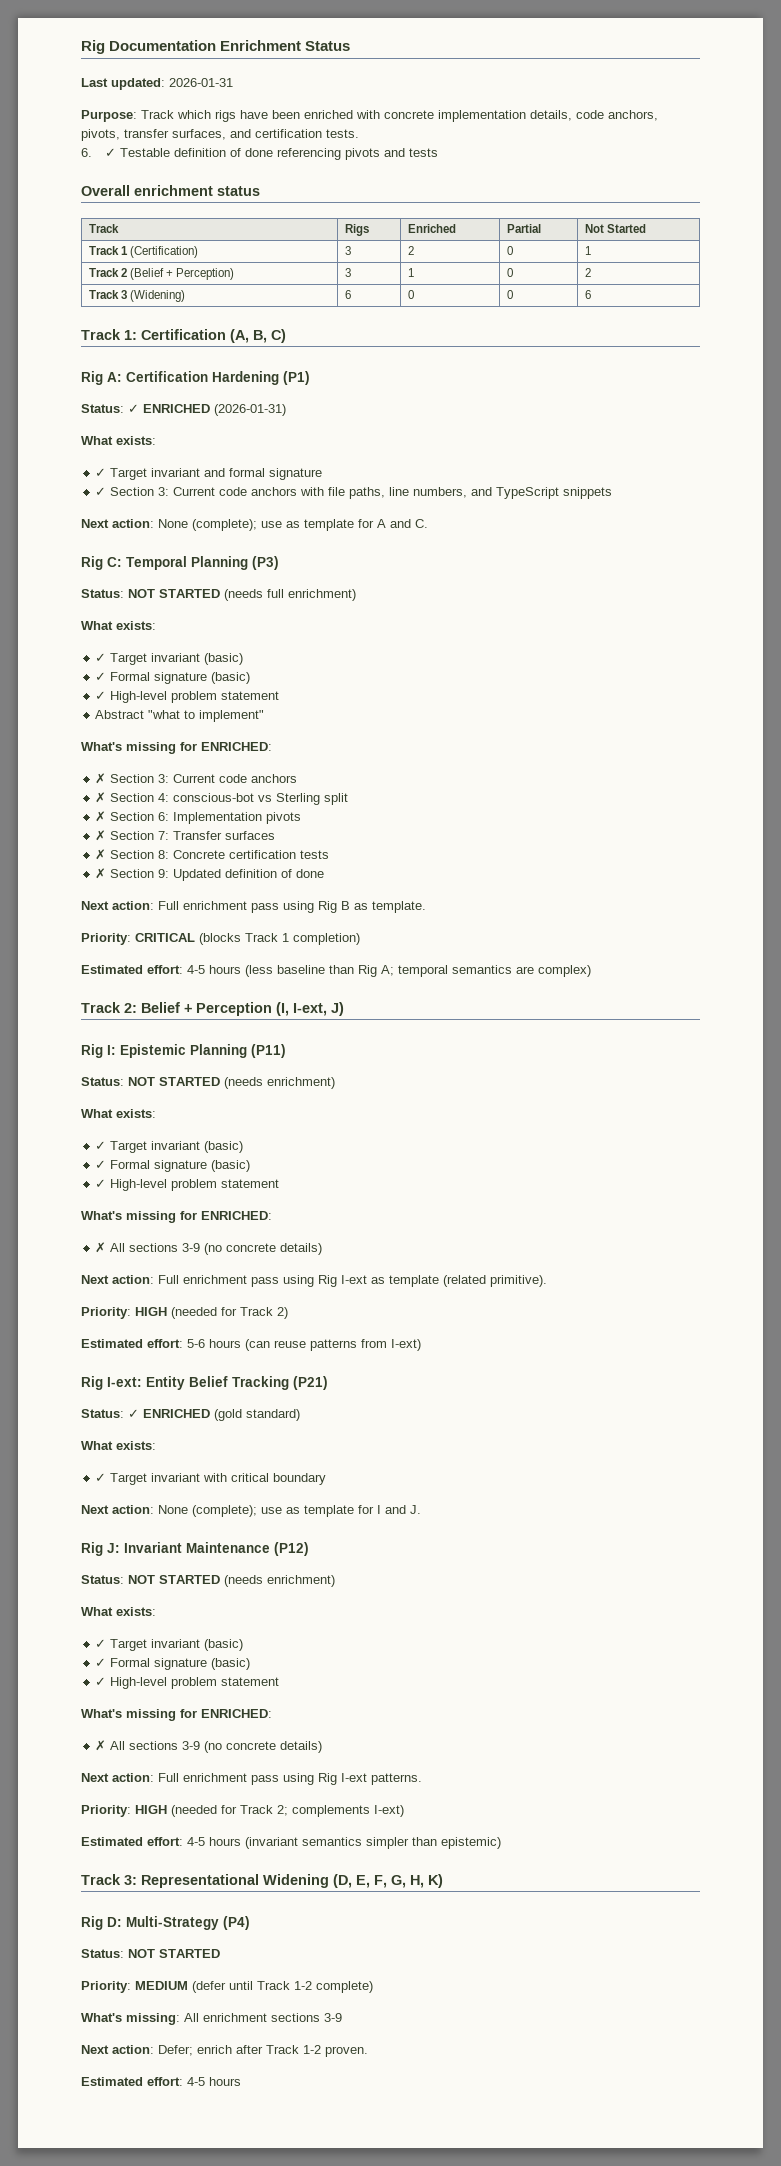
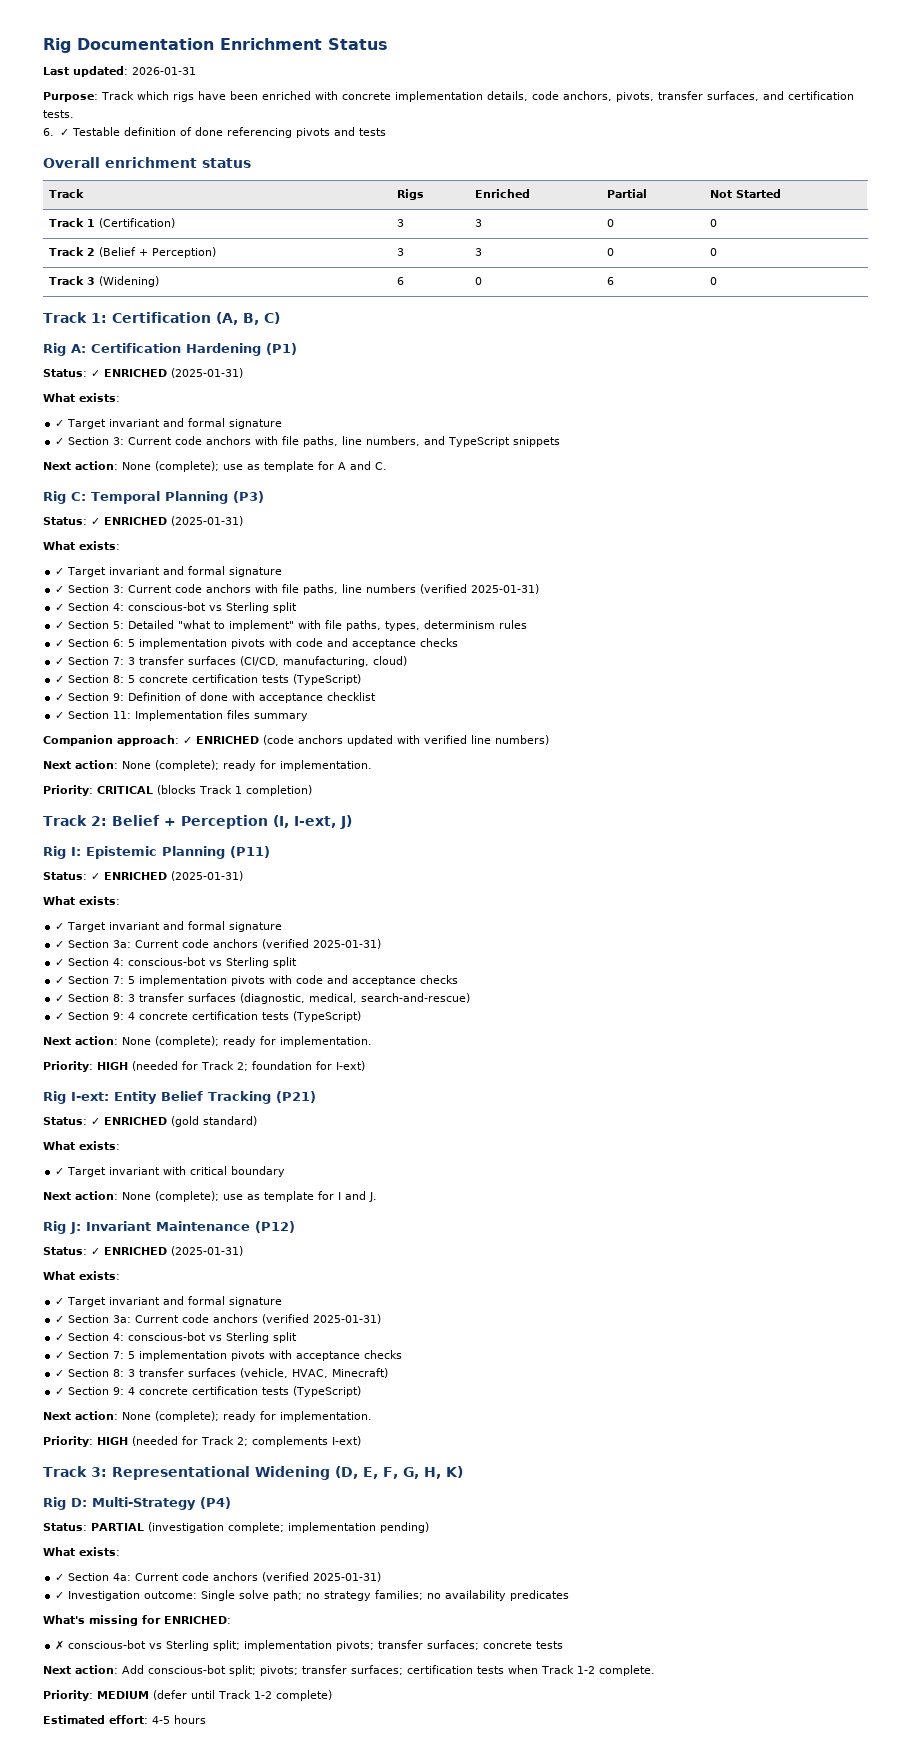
[407,246,414,255] [506,246,513,255] [584,246,591,255] 2 | 0 | 1 -> [474,219,482,227] [606,219,614,227] [709,219,717,227] 3 | 0 | 0
[407,268,414,277] [506,268,513,277] [584,268,591,277] 1 | 0 | 2 -> [474,248,482,256] [606,248,614,256] [709,248,717,256] 3 | 0 | 0
[506,290,513,299] [584,290,591,299] | 0 | 6 -> [606,277,614,285] [709,277,717,285] | 6 | 0
[214,404,286,416] (2026-01-31) -> [171,368,243,378] (2025-01-31)
[128,589,356,601] [81,621,156,630] [95,653,244,665] [95,672,251,684] [95,691,280,703] [95,710,265,722] [81,742,272,754] [95,773,298,784] [95,792,349,805] [95,811,302,824] [95,830,276,841] [95,849,330,860] [95,868,325,881] [81,901,426,913] NOT STARTED (needs full enrichment) // What exists: // ✓ Target invariant (basic) // ✓ Formal signature (basic) // ✓ High-level problem statement // Abstract "what to implement" // What's missing for ENRICHED: // ✗ Section 3: Current code anchors // ✗ Section 4: conscious-bot vs Sterling split // ✗ Section 6: Implementation pivots // ✗ Section 7: Transfer surfaces // ✗ Section 8: Concrete certification tests // ✗ Section 9: Updated definition of done // Next action: Full enrichment pass using Rig B as template. -> [91,516,243,526] [43,541,120,550] [55,566,283,577] [55,584,540,595] [55,602,298,613] [55,620,528,631] [55,638,459,649] [55,656,408,667] [55,674,362,685] [55,692,377,703] [55,710,309,721] [43,735,549,746] [43,760,372,771] ✓ ENRICHED (2025-01-31) // What exists: // ✓ Target invariant and formal signature // ✓ Section 3: Current code anchors with file paths, line numbers (verified 2025-01-31) // ✓ Section 4: conscious-bot vs Sterling split // ✓ Section 5: Detailed "what to implement" with file paths, types, determinism rules // ✓ Section 6: 5 implementation pivots with code and acceptance checks // ✓ Section 7: 3 transfer surfaces (CI/CD, manufacturing, cloud) // ✓ Section 8: 5 concrete certification tests (TypeScript) // ✓ Section 9: Definition of done with acceptance checklist // ✓ Section 11: Implementation files summary // Companion approach: ✓ ENRICHED (code anchors updated with verified line numbers) // Next action: None (complete); ready for implementation.
[81,965,591,977] // Estimated effort: 4-5 hours (less baseline than Rig A; temporal semantics are complex) -> (312, 790) none
[128,1077,335,1089] [81,1109,156,1118] [95,1141,244,1153] [95,1160,251,1172] [95,1179,280,1191] [81,1211,272,1223] [95,1242,323,1255] [81,1275,547,1287] [81,1307,288,1319] [81,1339,387,1351] NOT STARTED (needs enrichment) // What exists: // ✓ Target invariant (basic) // ✓ Formal signature (basic) // ✓ High-level problem statement // What's missing for ENRICHED: // ✗ All sections 3-9 (no concrete details) // Next action: Full enrichment pass using Rig I-ext as template (related primitive). // Priority: HIGH (needed for Track 2) // Estimated effort: 5-6 hours (can reuse patterns from -> [91,871,243,881] [43,896,120,905] [55,921,283,932] [55,939,382,949] [55,957,298,968] [55,975,459,986] [55,993,471,1004] [55,1011,362,1022] [43,1036,372,1047] [43,1061,332,1072] ✓ ENRICHED (2025-01-31) // What exists: // ✓ Target invariant and formal signature // ✓ Section 3a: Current code anchors (verified 2025-01-31) // ✓ Section 4: conscious-bot vs Sterling split // ✓ Section 7: 5 implementation pivots with code and acceptance checks // ✓ Section 8: 3 transfer surfaces (diagnostic, medical, search-and-rescue) // ✓ Section 9: 4 concrete certification tests (TypeScript) // Next action: None (complete); ready for implementation. // Priority: HIGH (needed for Track 2; foundation for
[128,1575,335,1587] [81,1607,156,1616] [95,1639,244,1651] [95,1658,251,1670] [95,1677,280,1689] [81,1709,272,1721] [95,1740,323,1753] [81,1773,422,1785] NOT STARTED (needs enrichment) // What exists: // ✓ Target invariant (basic) // ✓ Formal signature (basic) // ✓ High-level problem statement // What's missing for ENRICHED: // ✗ All sections 3-9 (no concrete details) // Next action: Full enrichment pass using Rig I-ext patterns. -> [91,1246,243,1256] [43,1271,120,1280] [55,1296,283,1307] [55,1314,382,1324] [55,1332,298,1343] [55,1350,403,1361] [55,1368,389,1378] [55,1386,362,1397] [43,1411,372,1422] ✓ ENRICHED (2025-01-31) // What exists: // ✓ Target invariant and formal signature // ✓ Section 3a: Current code anchors (verified 2025-01-31) // ✓ Section 4: conscious-bot vs Sterling split // ✓ Section 7: 5 implementation pivots with acceptance checks // ✓ Section 8: 3 transfer surfaces (vehicle, HVAC, Minecraft) // ✓ Section 9: 4 concrete certification tests (TypeScript) // Next action: None (complete); ready for implementation.
[81,1837,501,1849] // Estimated effort: 4-5 hours (invariant semantics simpler than epistemic) -> (361, 1441) none
[128,1949,220,1958] NOT STARTED -> [91,1522,429,1533] [43,1547,120,1556] [55,1572,382,1582] [55,1590,570,1601] [43,1615,231,1626] [55,1640,564,1651] [43,1665,655,1676] PARTIAL (investigation complete; implementation pending) // What exists: // ✓ Section 4a: Current code anchors (verified 2025-01-31) // ✓ Investigation outcome: Single solve path; no strategy families; no availability predicates // What's missing for ENRICHED: // ✗ conscious-bot vs Sterling split; implementation pivots; transfer surfaces; concrete tests // Next action: Add conscious-bot split; pivots; transfer surfaces; certification tests when Track 1-2 complete.
[81,2013,342,2025] [81,2045,368,2057] // What's missing: All enrichment sections 3-9 // Next action: Defer; enrich after Track 1-2 proven. -> (332, 1695) none

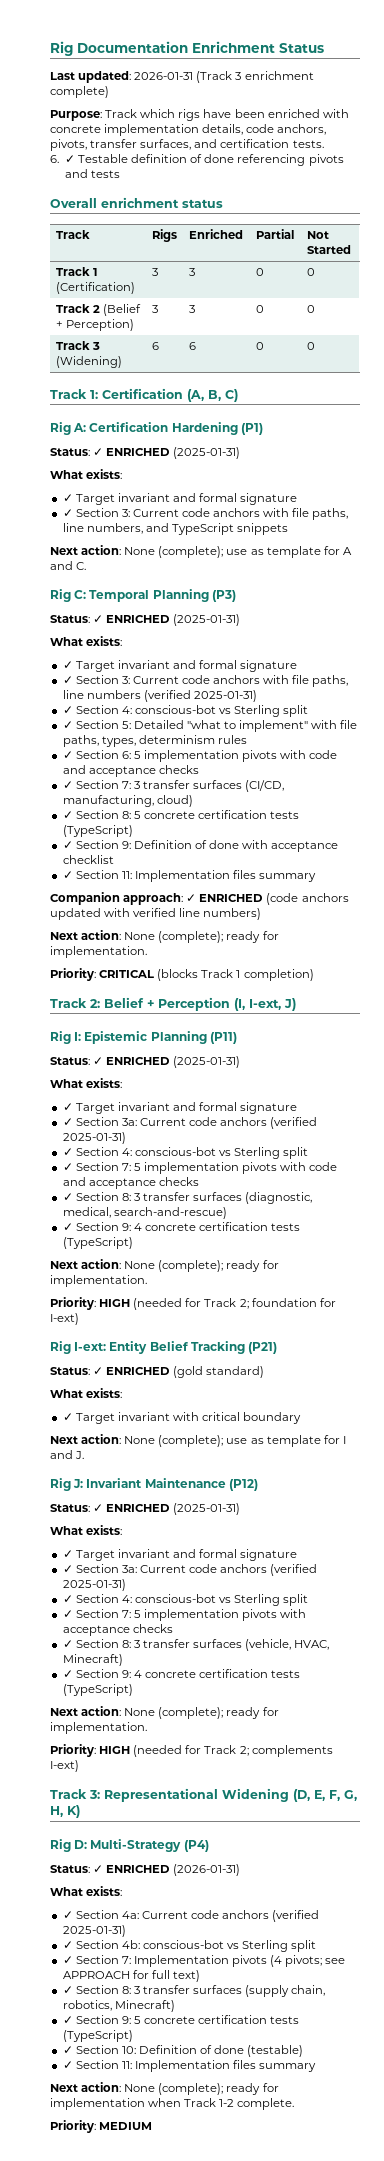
(196, 71) none -> [196,71,314,83] [50,86,109,98] (Track 3 enrichment complete)
[474,277,482,285] [606,277,614,285] | 0 | 6 -> [188,342,196,350] [255,342,264,350] | 6 | 0
[91,1522,429,1533] PARTIAL (investigation complete; implementation pending) -> [93,1864,241,1876] ✓ ENRICHED (2026-01-31)
[68,1590,570,1601] [43,1615,231,1626] [55,1640,564,1651] [43,1665,504,1676] Investigation outcome: Single solve path; no strategy families; no availability predicates // What's missing for ENRICHED: // ✗ conscious-bot vs Sterling split; implementation pivots; transfer surfaces; concrete tests // Next action: Add conscious-bot split; pivots; transfer surfaces; certification tests -> [75,1940,317,1952] [62,1955,346,1967] [62,1970,200,1982] [62,1985,326,1997] [62,2000,175,2012] [62,2015,300,2024] [62,2030,133,2042] [62,2045,304,2057] [62,2060,317,2072] [50,2082,279,2095] [50,2098,145,2110] Section 4b: conscious-bot vs Sterling split // ✓ Section 7: Implementation pivots (4 pivots; see APPROACH for full text) // ✓ Section 8: 3 transfer surfaces (supply chain, robotics, Minecraft) // ✓ Section 9: 5 concrete certification tests (TypeScript) // ✓ Section 10: Definition of done (testable) // ✓ Section 11: Implementation files summary // Next action: None (complete); ready for implementation
[153,1690,332,1701] [43,1715,206,1724] (defer until Track 1-2 complete) // Estimated effort: 4-5 hours -> (153, 2126) none

